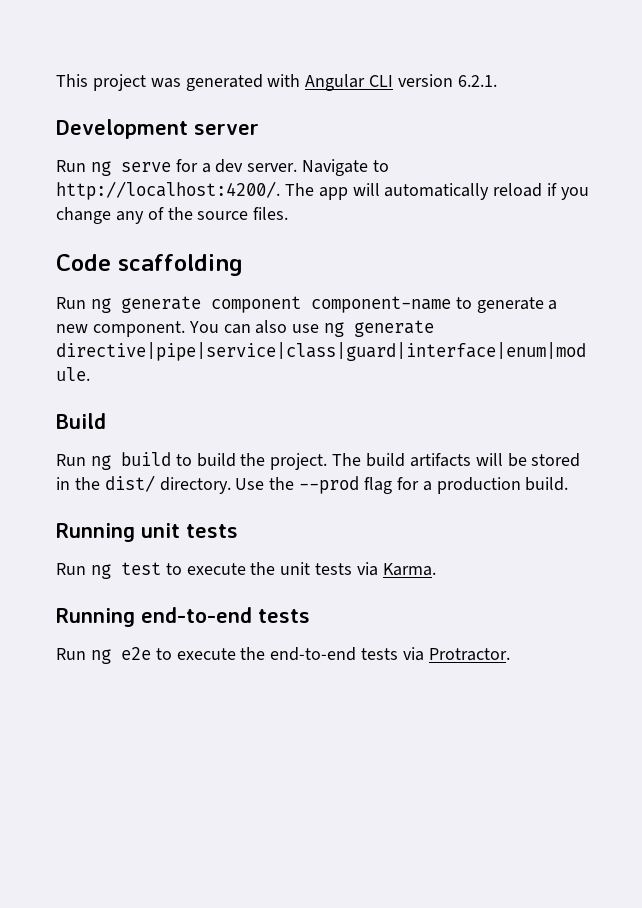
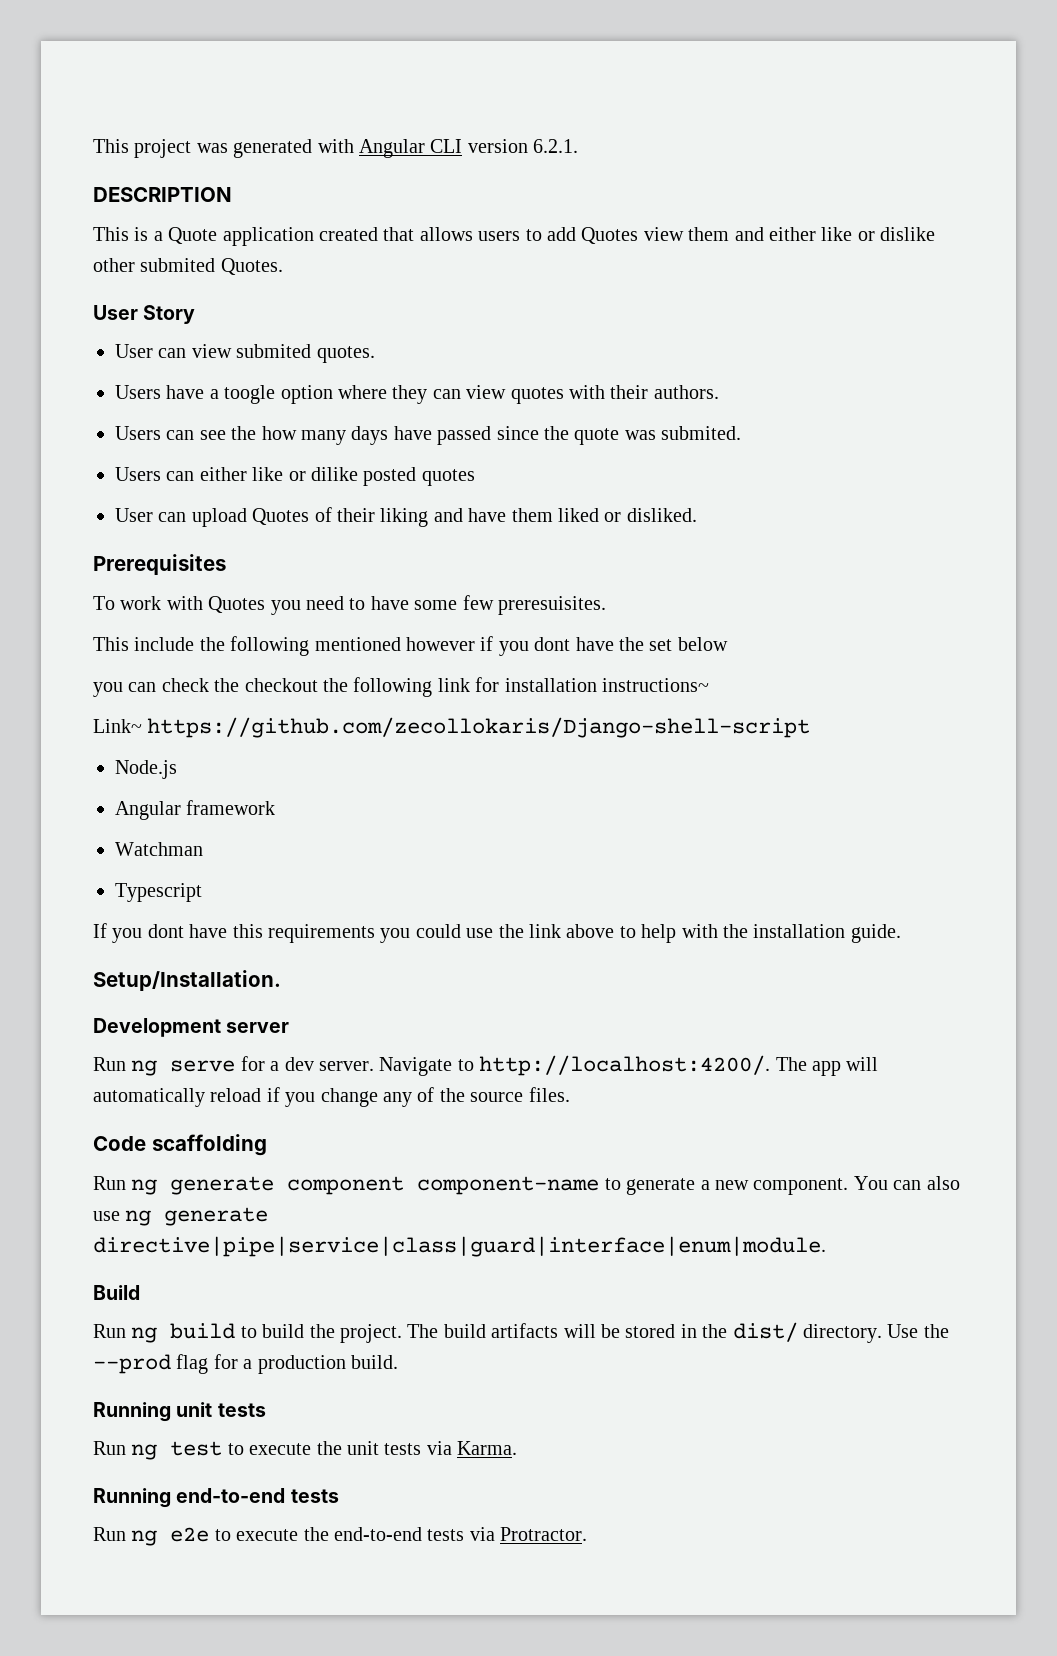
(497, 81) none -> [93,187,232,202] [93,227,936,246] [93,258,283,275] [93,305,196,324] [115,344,375,363] [115,385,719,404] [115,426,742,445] [115,467,475,486] [115,507,697,527] [93,554,226,575] [93,595,606,615] [93,636,728,656] [93,677,709,697] [93,717,811,738] [115,760,177,779] [115,800,276,820] [115,842,203,856] [115,883,202,902] [93,923,901,943] [93,970,281,991] // DESCRIPTION // This is a Quote application created that allows users to add Quotes view them and either like or dislike other submited Quotes. // User Story // User can view submited quotes. // Users have a toogle option where they can view quotes with their authors. // Users can see the how many days have passed since the quote was submited. // Users can either like or dilike posted quotes // User can upload Quotes of their liking and have them liked or disliked. // Prerequisites // To work with Quotes you need to have some few preresuisites. // This include the following mentioned however if you dont have the set below // you can check the checkout the following link for installation instructions~ // Link~ https://github.com/zecollokaris/Django-shell-script // Node.js // Angular framework // Watchman // Typescript // If you dont have this requirements you could use the link above to help with the installation guide. // Setup/Installation.

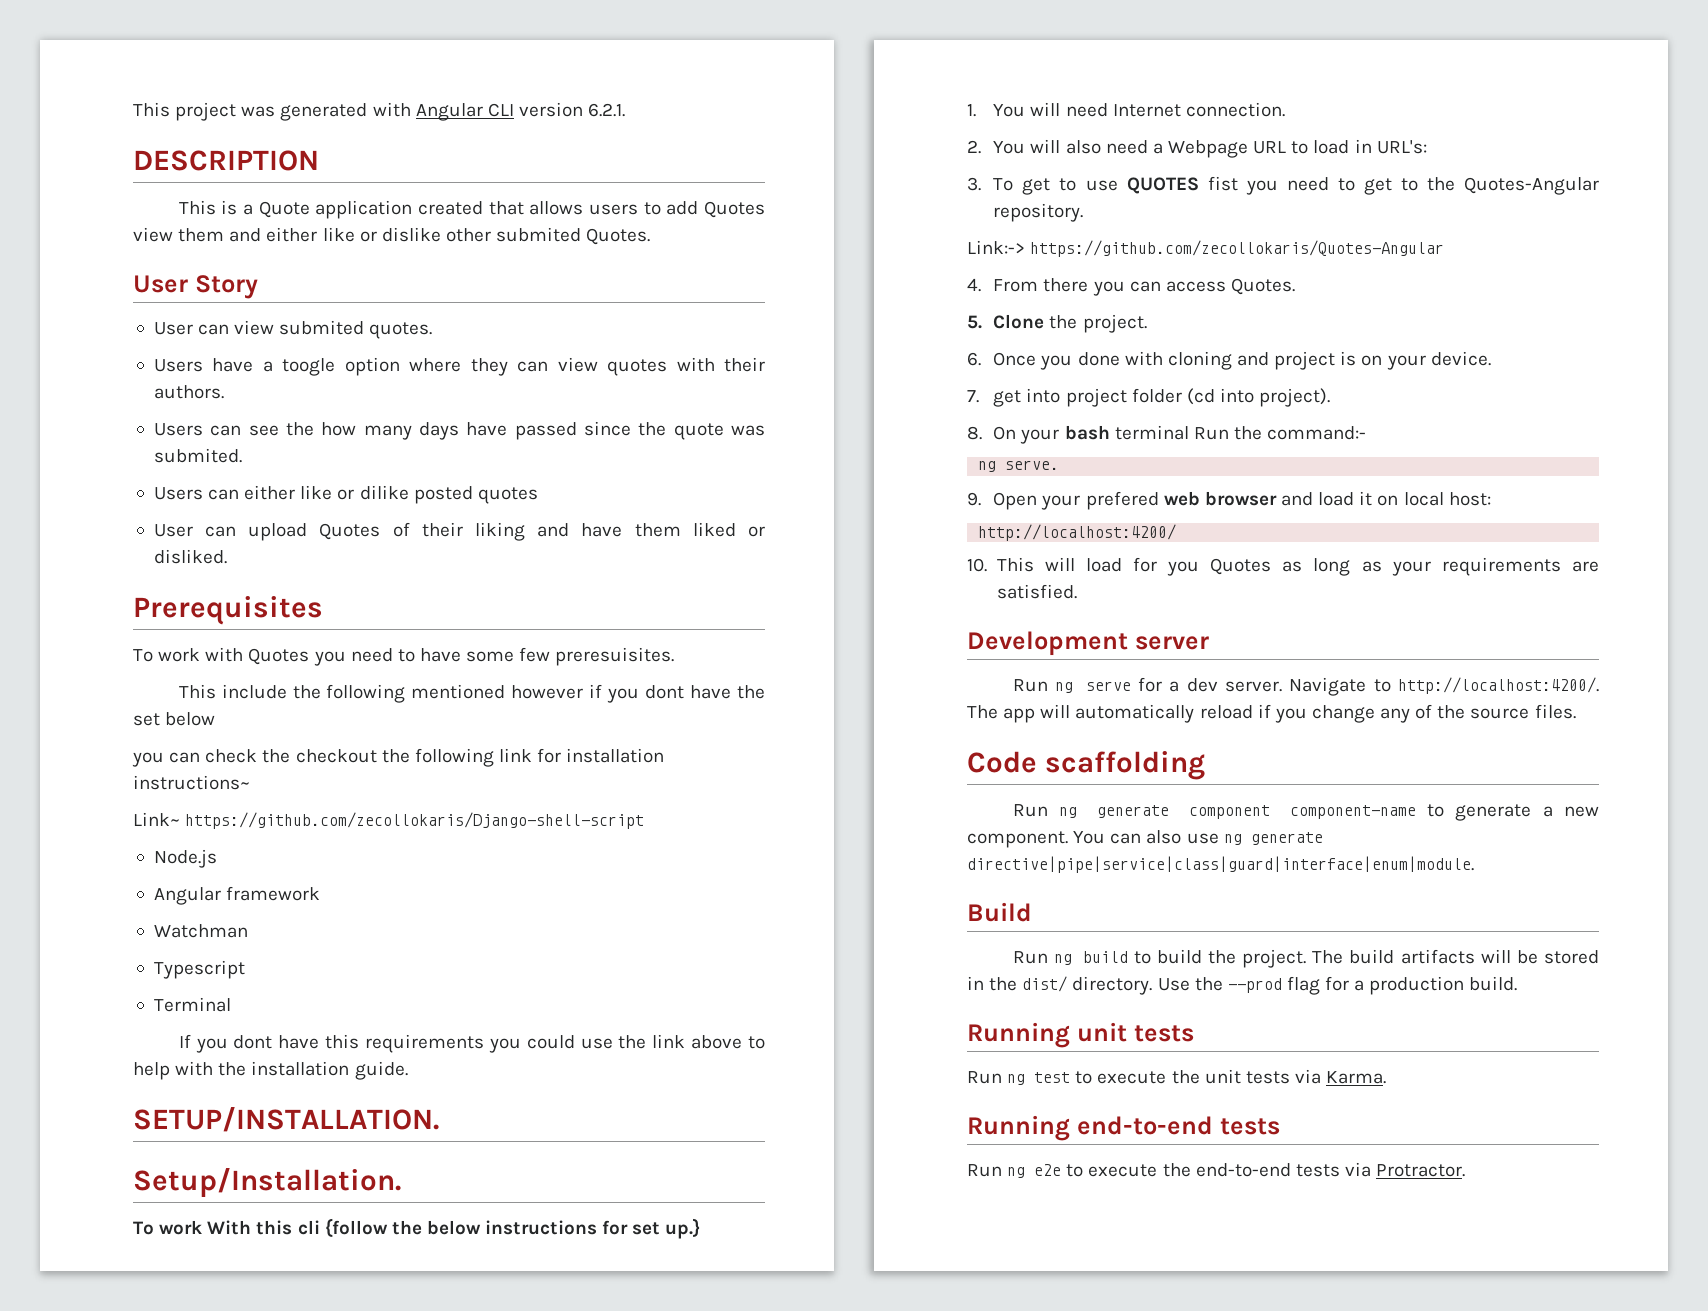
(202, 892) none -> [153,997,231,1012] // Terminal
(901, 933) none -> [133,1107,439,1132] // SETUP/INSTALLATION.
(281, 980) none -> [133,1218,701,1239] [967,102,1285,117] [967,139,1427,158] [967,176,1599,195] [993,203,1084,222] [967,240,1445,257] [967,278,1295,296] [967,314,1147,333] [967,351,1491,370] [967,388,1331,407] [967,425,1367,444] [978,460,1060,472] [967,491,1491,510] [978,524,1177,541] [967,557,1599,576] [996,584,1077,599] // To work With this cli {follow the below instructions for set up.} // 1. You will need Internet connection. // 2. You will also need a Webpage URL to load in URL's: // 3. To get to use QUOTES fist you need to get to the Quotes-Angular repository. // Link:-> https://github.com/zecollokaris/Quotes-Angular // 4. From there you can access Quotes. // 5. Clone the project. // 6. Once you done with cloning and project is on your device. // 7. get into project folder (cd into project). // 8. On your bash terminal Run the command:- // ng serve. // 9. Open your prefered web browser and load it on local host: // http://localhost:4200/ // 10. This will load for you Quotes as long as your requirements are satisfied.

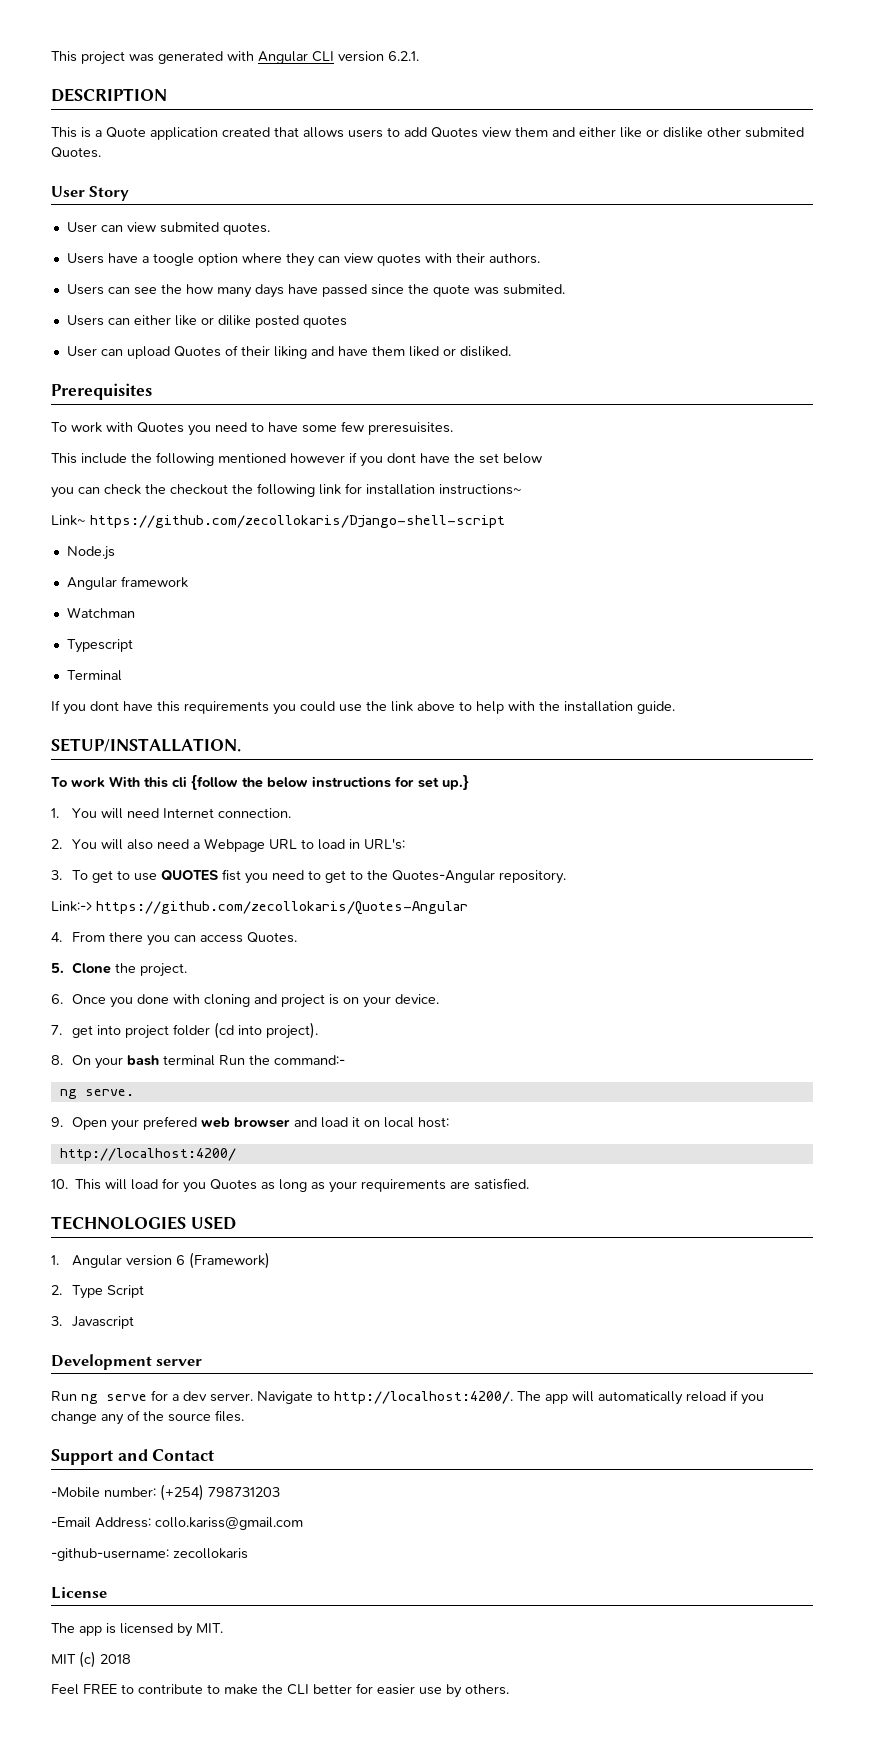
[133,1168,401,1197] // Setup/Installation. -> (241, 745) none
(1077, 591) none -> [51,1216,236,1230] [51,1252,270,1269] [51,1285,144,1299] [51,1316,134,1329] // TECHNOLOGIES USED // 1. Angular version 6 (Framework) // 2. Type Script // 3. Javascript
[967,751,1205,780] [1012,804,1599,821] [967,830,1323,848] [967,856,1474,873] [967,902,1032,922] [1012,949,1599,968] [967,976,1518,995] [967,1022,1194,1048] [967,1069,1387,1085] [967,1115,1280,1141] [967,1162,1466,1178] Code scaffolding // Run ng generate component component-name to generate a new component. You can also use ng generate directive|pipe|service|class|guard|interface|enum|module. // Build // Run ng build to build the project. The build artifacts will be stored in the dist/ directory. Use the --prod flag for a production build. // Running unit tests // Run ng test to execute the unit tests via Karma. // Running end-to-end tests // Run ng e2e to execute the end-to-end tests via Protractor. -> [51,1449,215,1465] [51,1484,280,1501] [51,1517,303,1530] [51,1548,248,1561] [51,1587,107,1599] [51,1623,223,1637] [51,1651,131,1668] [51,1683,509,1698] Support and Contact // -Mobile number: (+254) 798731203 // -Email Address: collo.kariss@gmail.com // -github-username: zecollokaris // License // The app is licensed by MIT. // MIT (c) 2018 // Feel FREE to contribute to make the CLI better for easier use by others.

